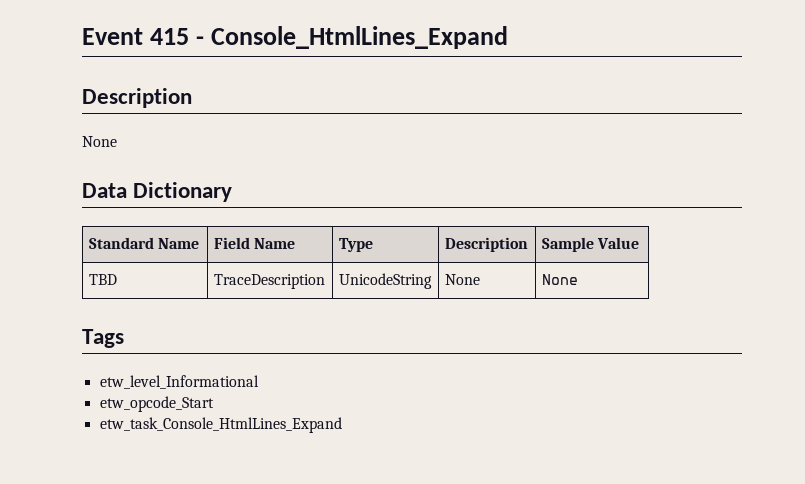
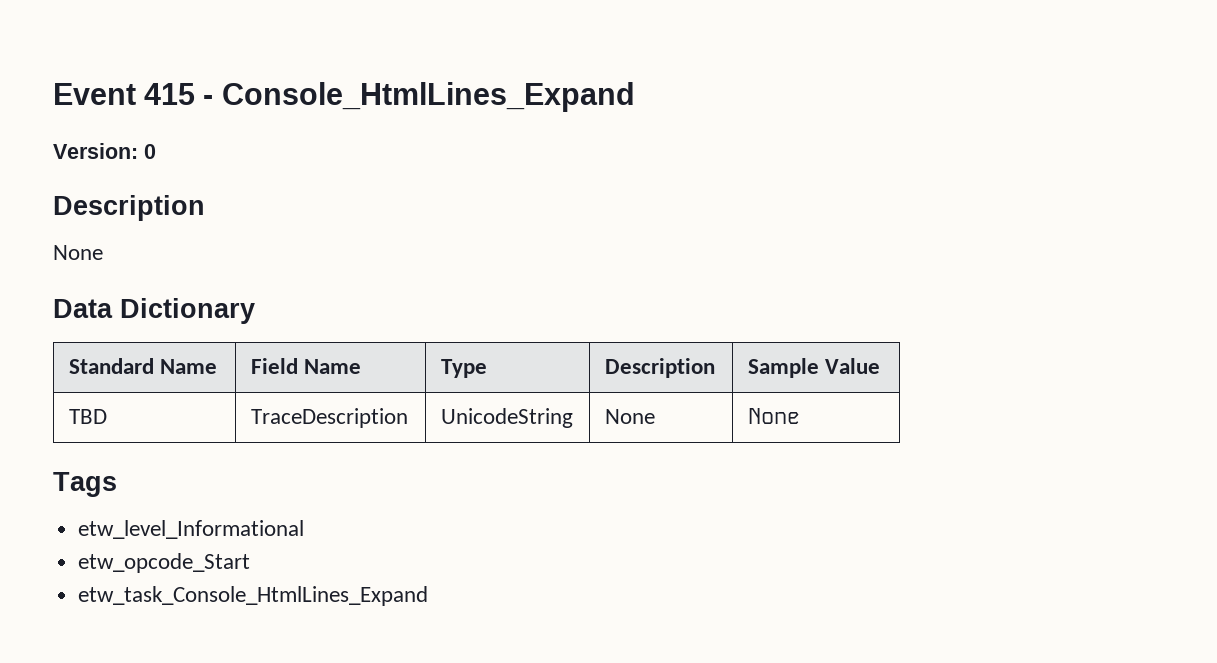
(509, 37) none -> [53,143,156,159] // Version: 0

